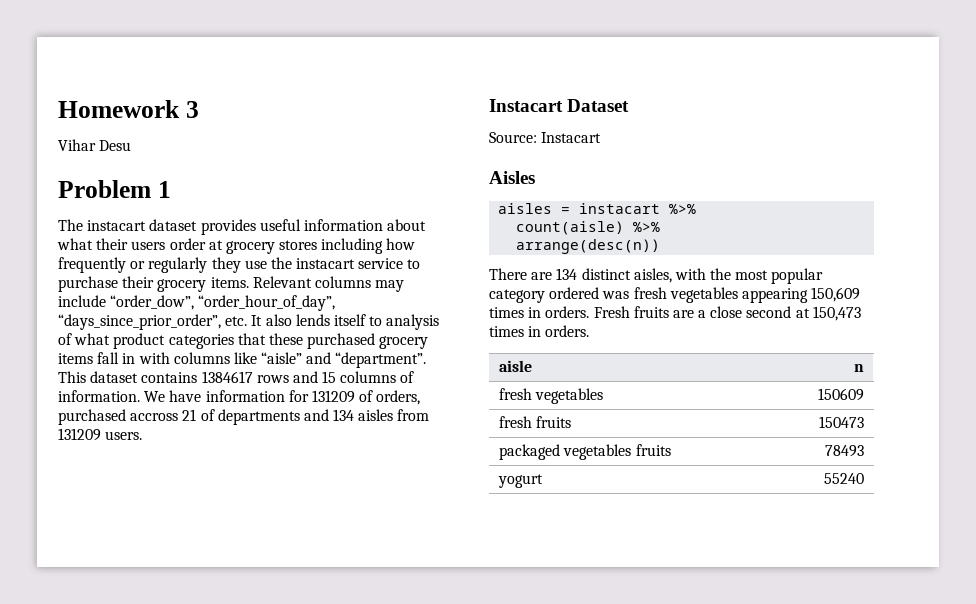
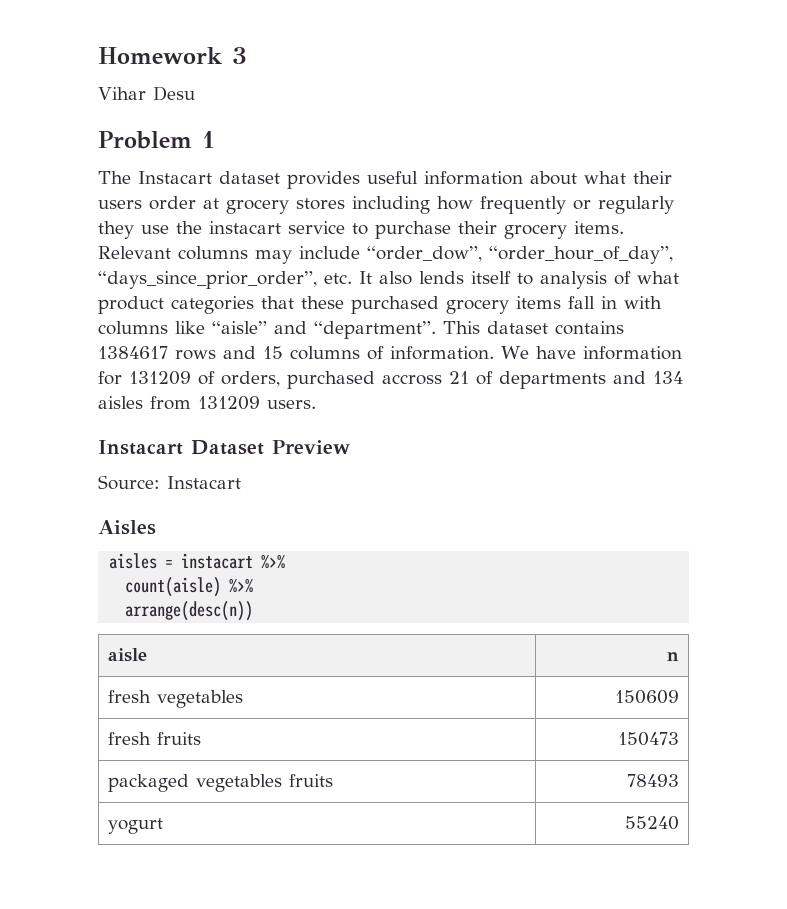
[87,220,147,231] instacart -> [138,171,212,184] Instacart
(630, 105) none -> [272,440,350,454] Preview
[489,268,824,284] [489,287,861,303] [489,306,861,321] [489,325,590,337] // There are 134 distinct aisles, with the most popular category ordered was fresh vegetables appearing 150,609 times in orders. Fresh fruits are a close second at 150,473 times in orders. -> (254, 611) none

